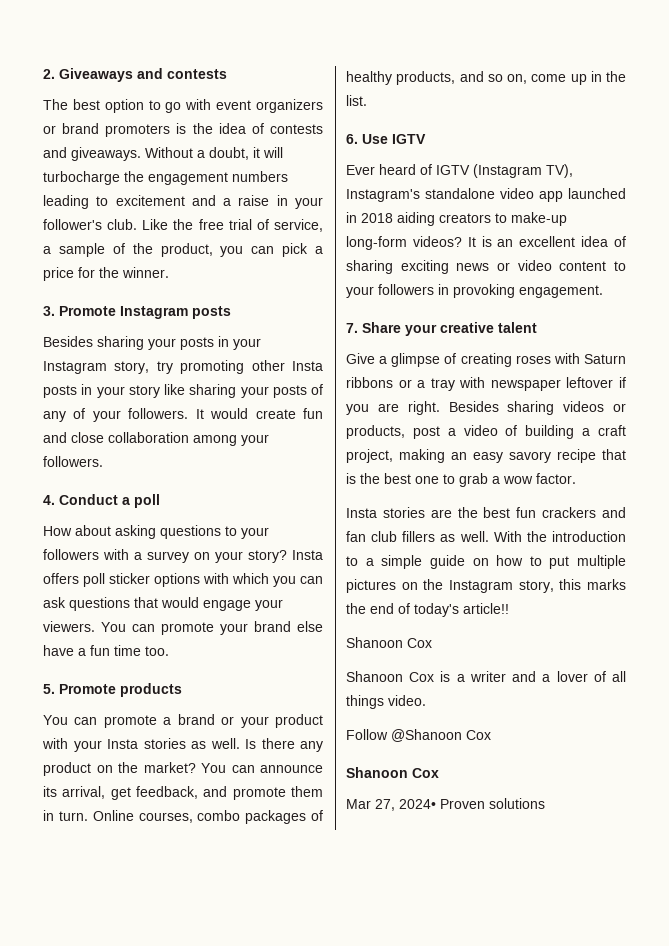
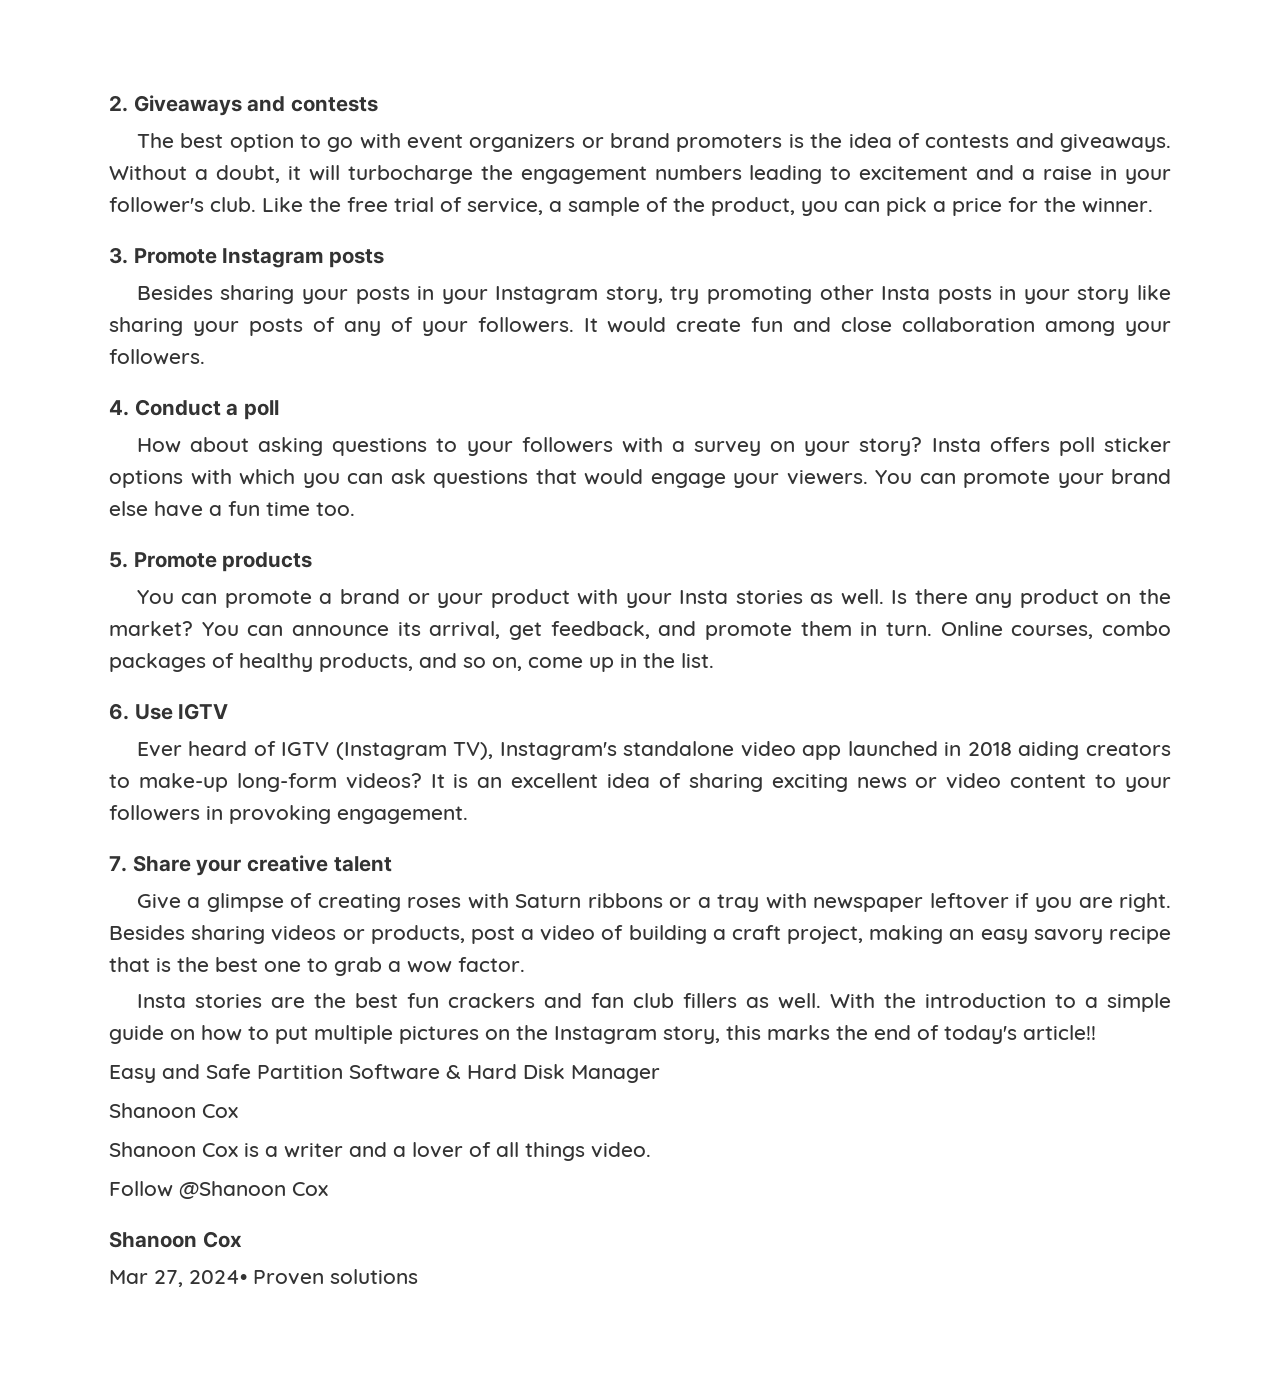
(509, 608) none -> [109,1064,660,1083] // Easy and Safe Partition Software & Hard Disk Manager

